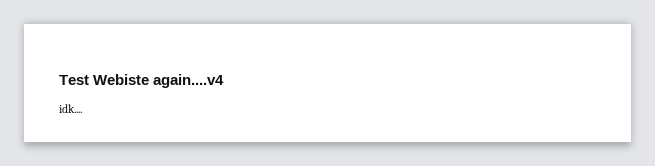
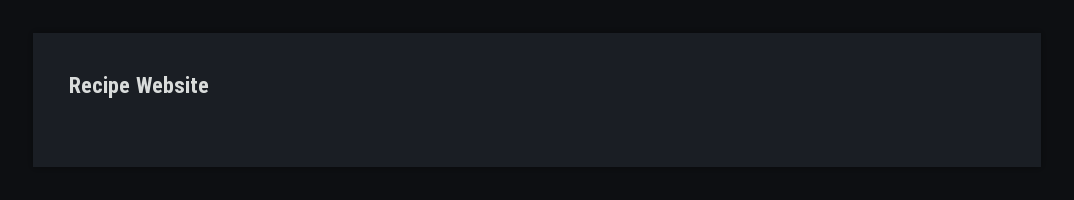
[59,74,225,88] [59,104,82,113] Test Webiste again....v4 // idk.... -> [69,76,209,98] Recipe Website

